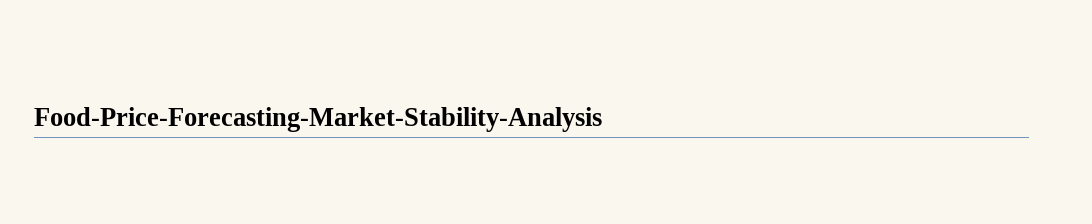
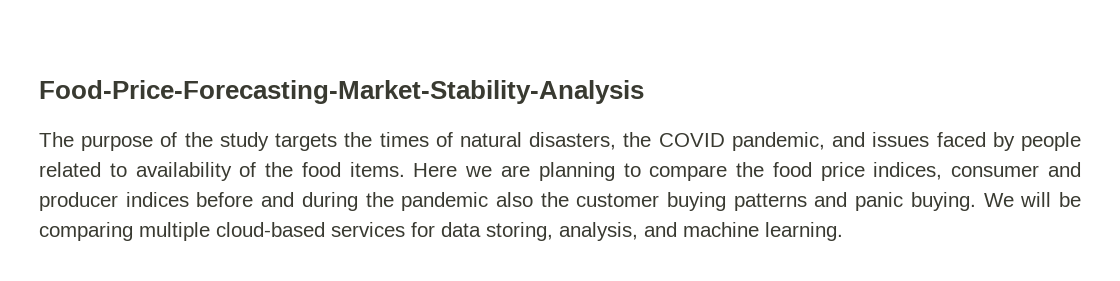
(602, 119) none -> [39,132,1081,151] [39,162,1082,181] [39,192,1082,211] [39,222,843,241] // The purpose of the study targets the times of natural disasters, the COVID pandemic, and issues faced by people related to availability of the food items. Here we are planning to compare the food price indices, consumer and producer indices before and during the pandemic also the customer buying patterns and panic buying. We will be comparing multiple cloud-based services for data storing, analysis, and machine learning.

